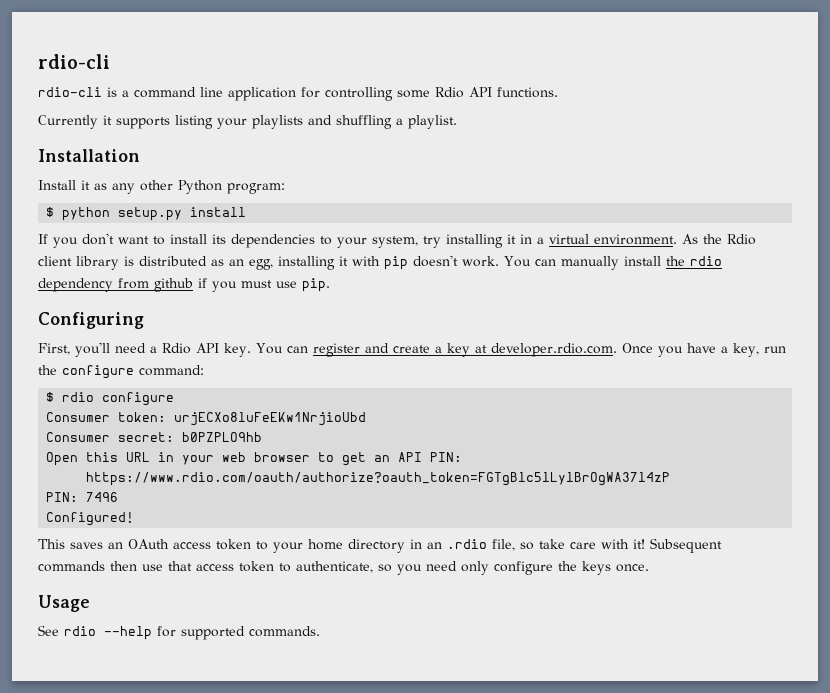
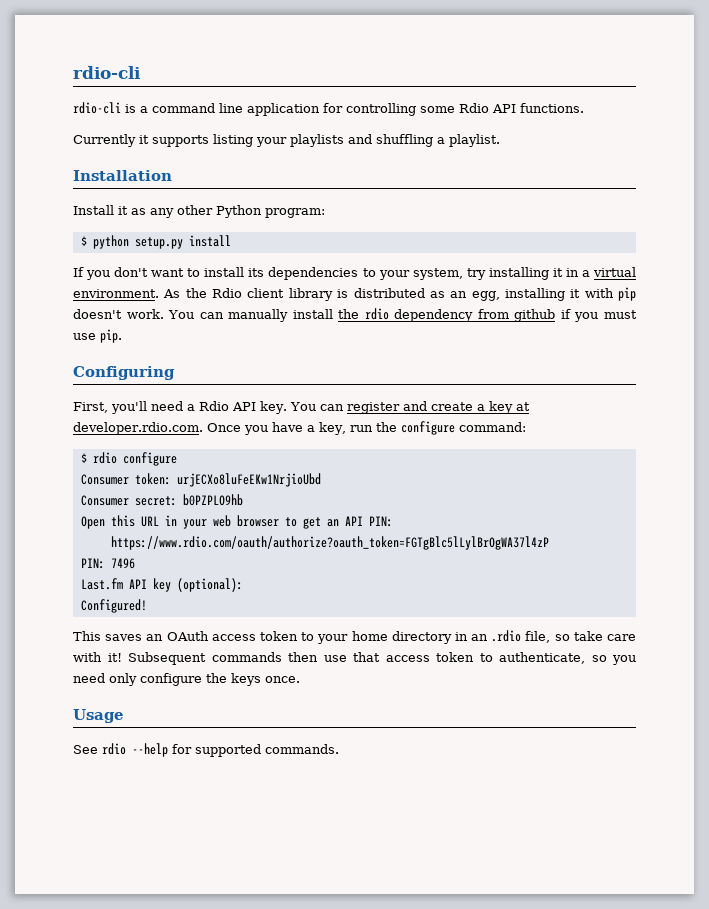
(119, 497) none -> [80,578,243,592] // Last.fm API key (optional):

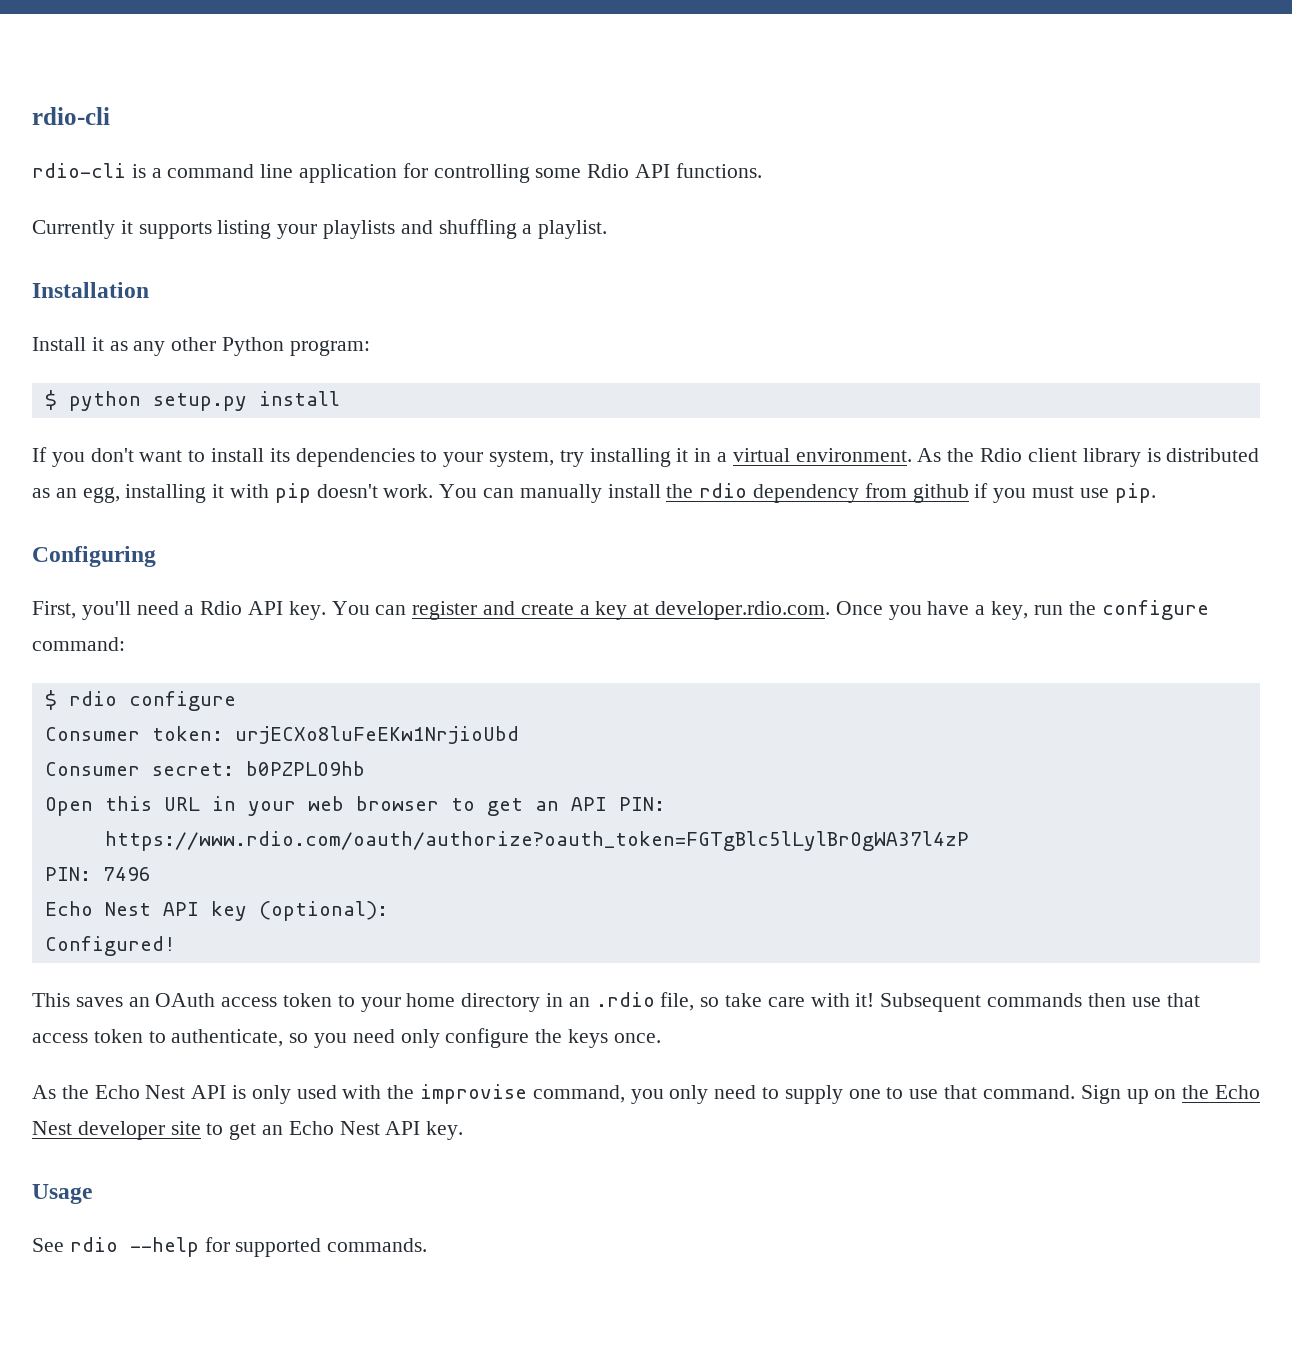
[80,578,123,590] Last.fm -> [44,901,151,916] Echo Nest
(300, 679) none -> [32,1084,1260,1104] [32,1121,464,1140] // As the Echo Nest API is only used with the improvise command, you only need to supply one to use that command. Sign up on the Echo Nest developer site to get an Echo Nest API key.

